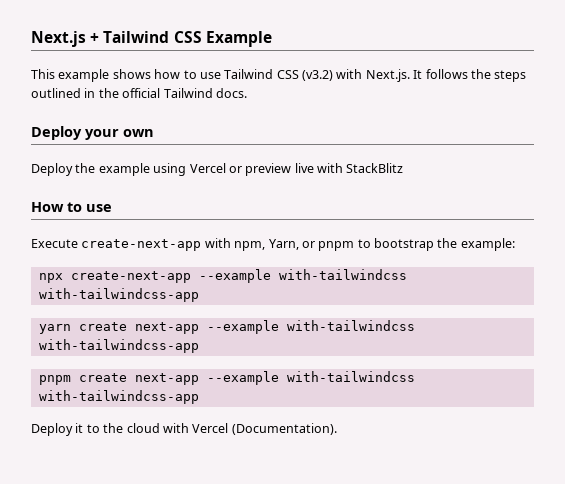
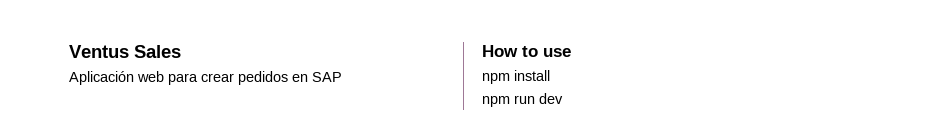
[31,31,272,47] [31,69,527,82] [31,88,247,98] [31,126,154,140] [31,163,404,176] [31,202,112,212] [31,238,515,251] [38,269,407,283] [38,288,199,302] [38,320,415,334] [38,339,199,353] [38,371,415,385] [38,390,199,404] [31,423,337,436] Next.js + Tailwind CSS Example // This example shows how to use Tailwind CSS (v3.2) with Next.js. It follows the steps outlined in the official Tailwind docs. // Deploy your own // Deploy the example using Vercel or preview live with StackBlitz // How to use // Execute create-next-app with npm, Yarn, or pnpm to bootstrap the example: // npx create-next-app --example with-tailwindcss with-tailwindcss-app // yarn create next-app --example with-tailwindcss with-tailwindcss-app // pnpm create next-app --example with-tailwindcss with-tailwindcss-app // Deploy it to the cloud with Vercel (Documentation). -> [69,45,181,58] [69,71,342,85] [482,45,571,57] [482,70,550,84] [482,93,563,107] Ventus Sales // Aplicación web para crear pedidos en SAP // How to use // npm install // npm run dev

